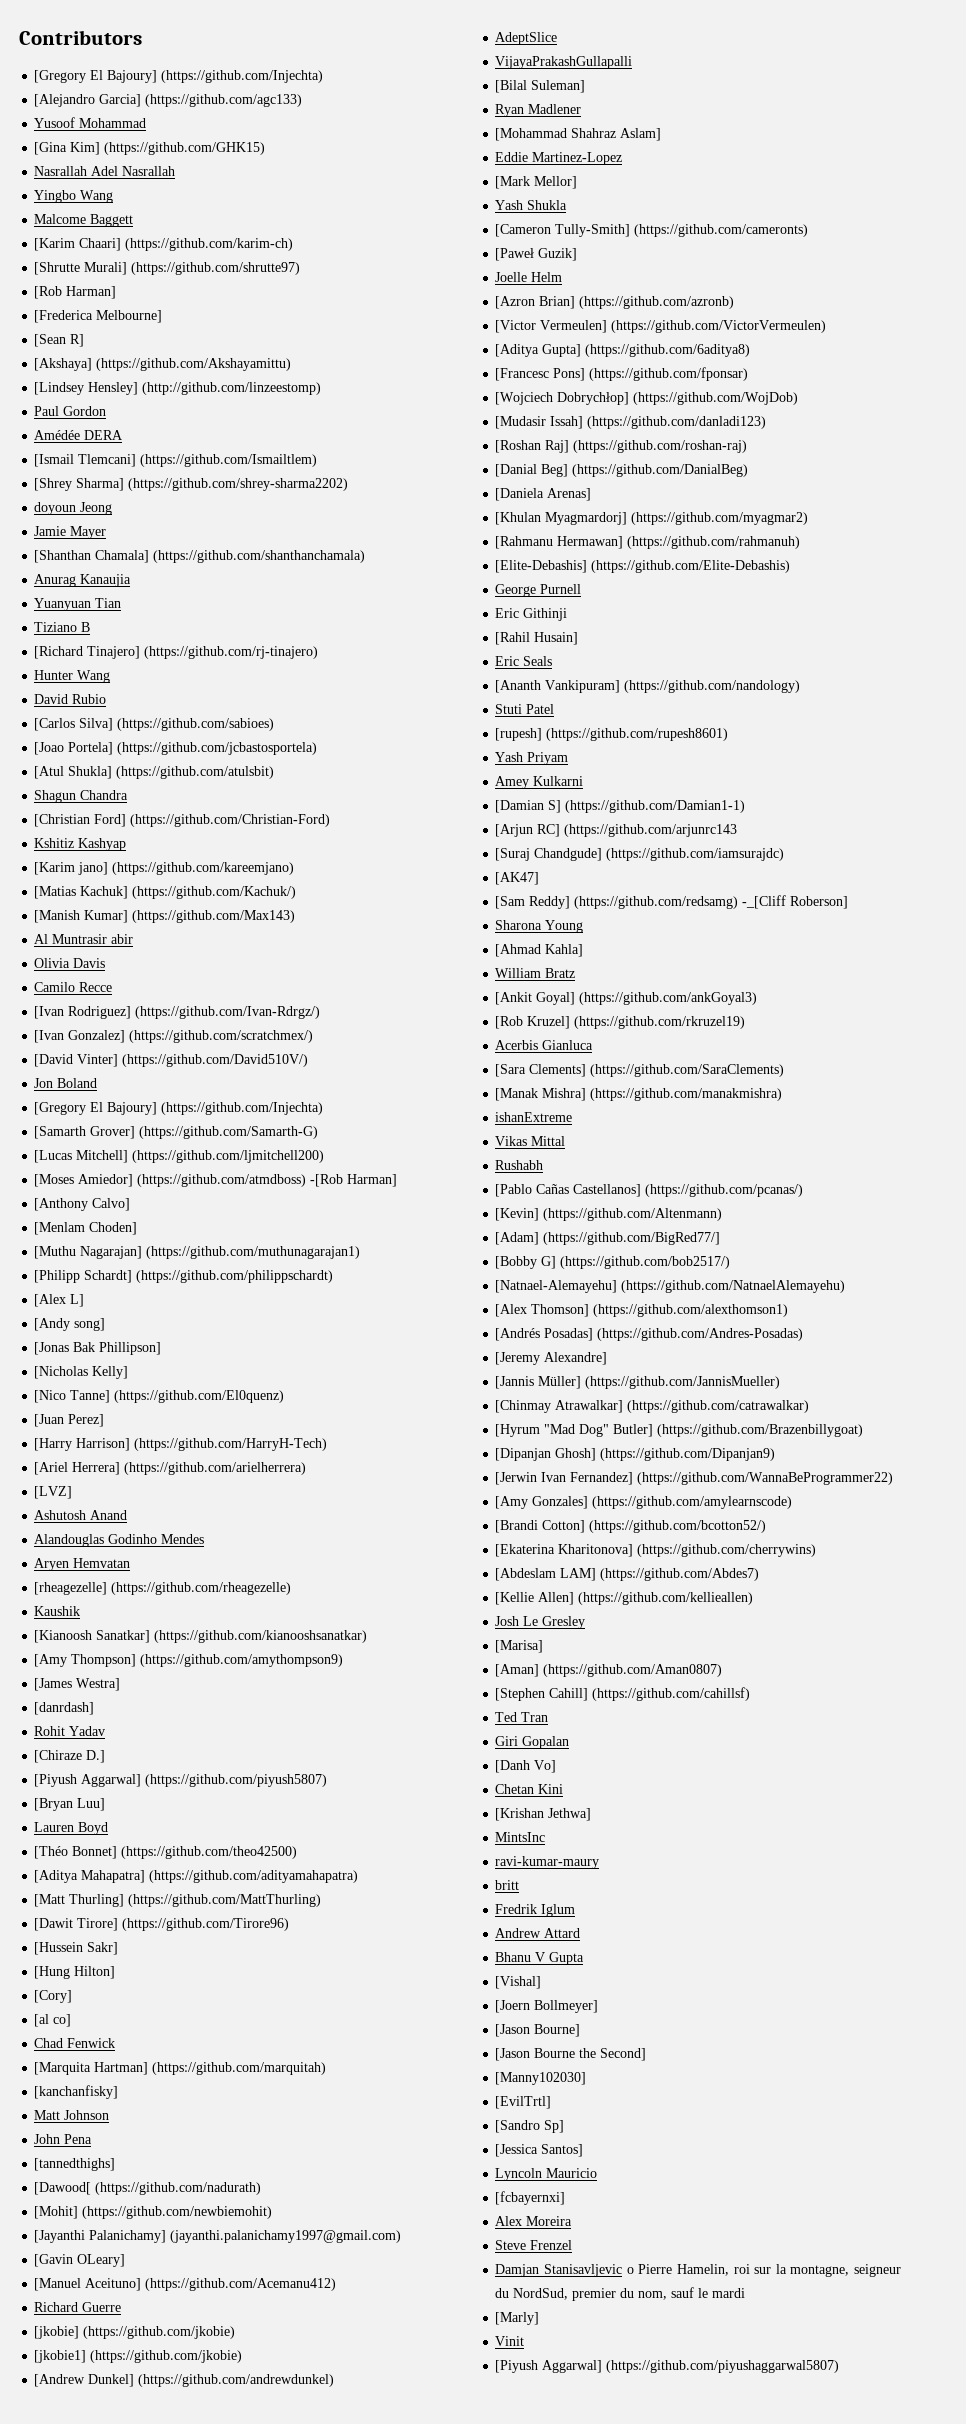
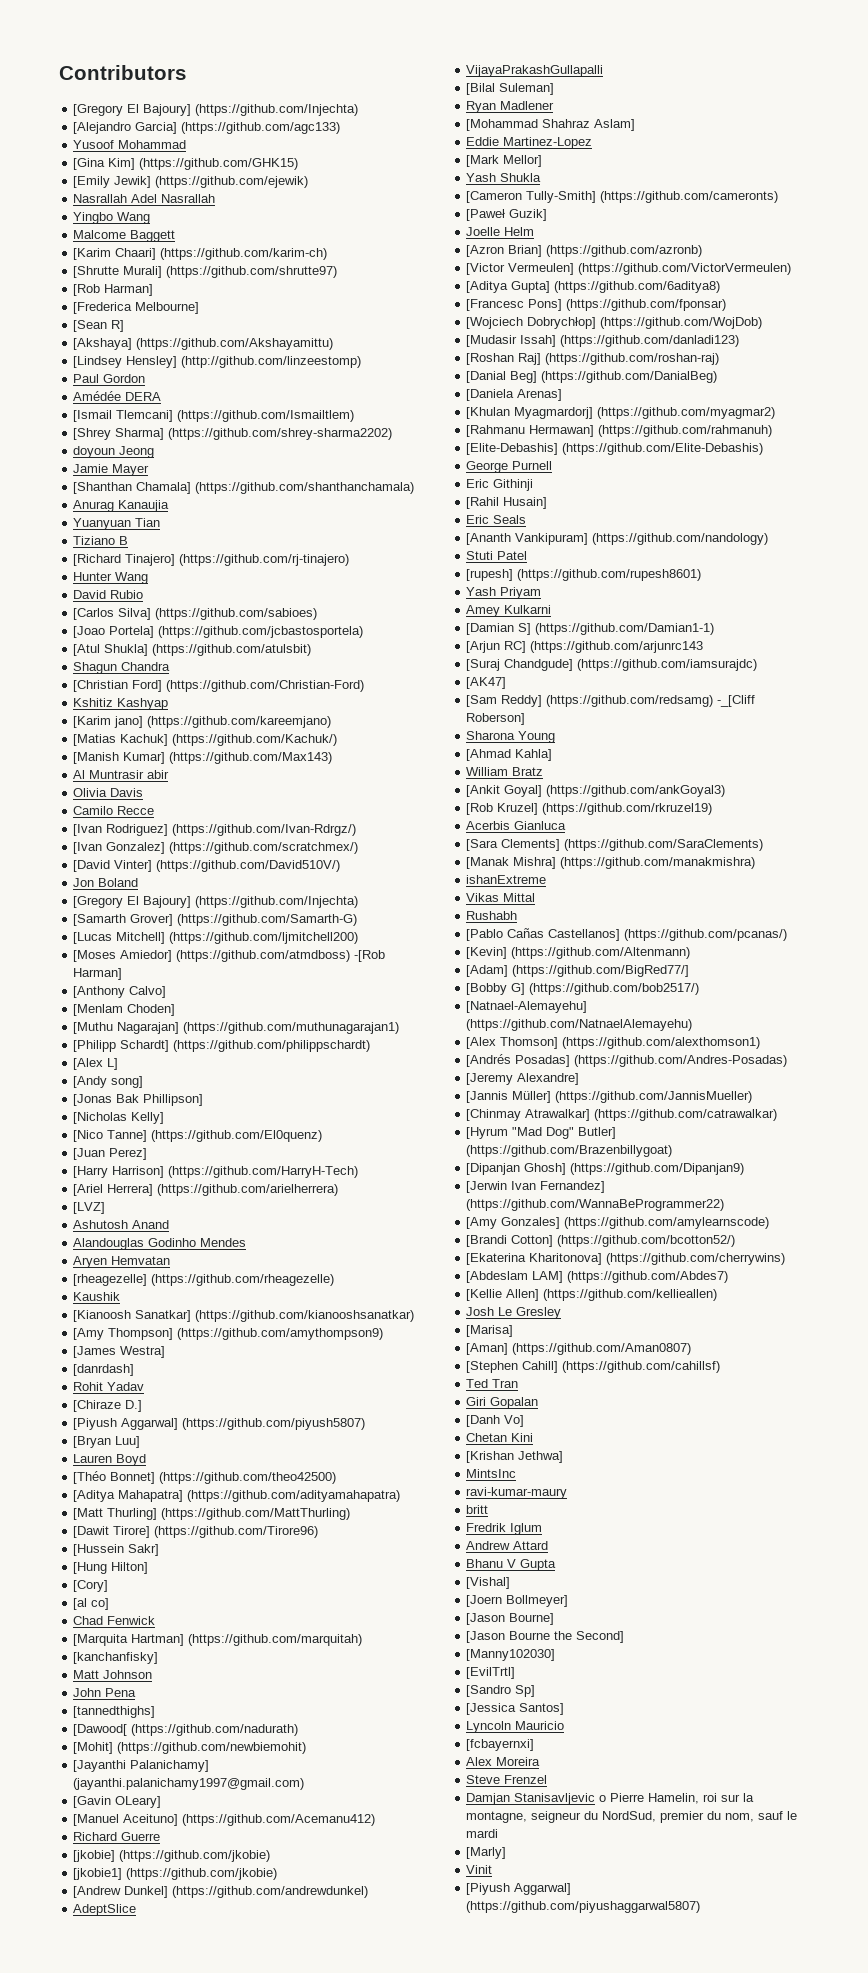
(266, 148) none -> [73,176,309,188] // [Emily Jewik] (https://github.com/ejewik)

